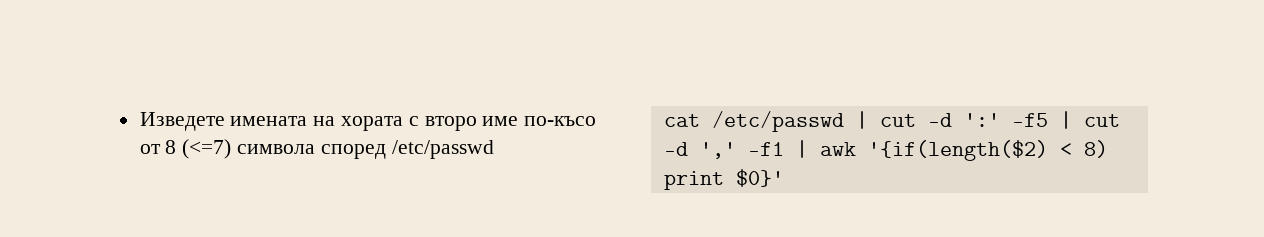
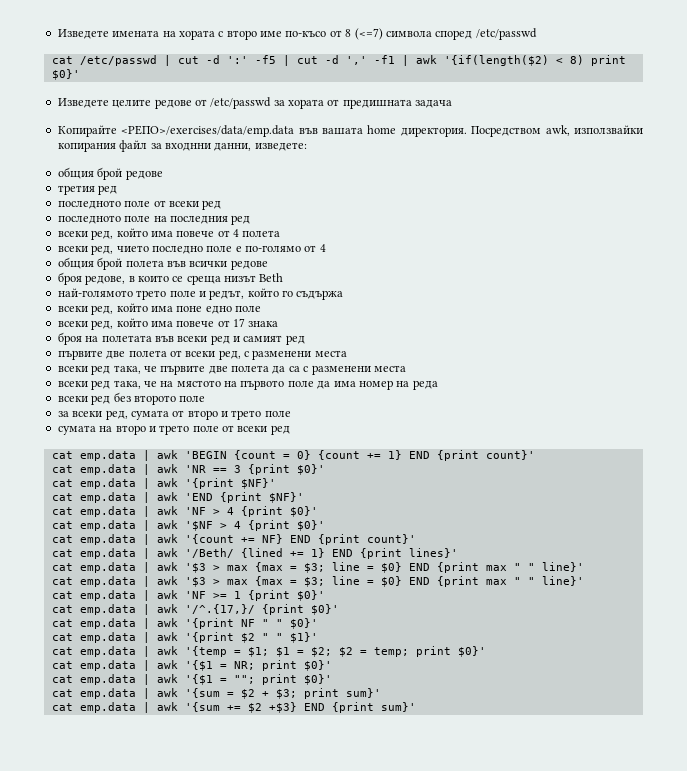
(784, 178) none -> [57,97,453,109] [57,125,643,137] [57,140,307,152] [57,167,163,180] [57,185,118,195] [57,200,222,210] [57,215,251,225] [57,228,281,240] [57,244,326,255] [57,257,268,270] [57,272,284,285] [57,288,344,300] [57,303,261,315] [57,318,279,330] [57,332,305,345] [57,350,347,360] [57,365,406,375] [57,380,438,390] [57,392,206,405] [57,410,291,420] [57,425,290,435] [51,450,535,461] [51,464,325,475] [51,478,276,489] [51,492,304,503] [51,506,318,517] [51,520,325,531] [51,534,416,545] [51,548,458,559] [51,562,584,573] [51,576,584,587] [51,590,325,601] [51,604,339,615] [51,618,318,629] [51,632,318,643] [51,646,486,657] [51,660,332,671] [51,674,332,685] [51,688,381,699] [51,702,416,713] // Изведете целите редове от /etc/passwd за хората от предишната задача // Копирайте <РЕПО>/exercises/data/emp.data във вашата home директория. Посредством awk, използвайки копирания файл за входнни данни, изведете: // общия брой редове // третия ред // последното поле от всеки ред // последното поле на последния ред // всеки ред, който има повече от 4 полета // всеки ред, чието последно поле е по-голямо от 4 // общия брой полета във всички редове // броя редове, в които се среща низът Beth // най-голямото трето поле и редът, който го съдържа // всеки ред, който има поне едно поле // всеки ред, който има повече от 17 знака // броя на полетата във всеки ред и самият ред // първите две полета от всеки ред, с разменени места // всеки ред така, че първите две полета да са с разменени места // всеки ред така, че на мястото на първото поле да има номер на реда // всеки ред без второто поле // за всеки ред, сумата от второ и трето поле // сумата на второ и трето поле от всеки ред // cat emp.data | awk 'BEGIN {count = 0} {count += 1} END {print count}' // cat emp.data | awk 'NR == 3 {print $0}' // cat emp.data | awk '{print $NF}' // cat emp.data | awk 'END {print $NF}' // cat emp.data | awk 'NF > 4 {print $0}' // cat emp.data | awk '$NF > 4 {print $0}' // cat emp.data | awk '{count += NF} END {print count}' // cat emp.data | awk '/Beth/ {lined += 1} END {print lines}' // cat emp.data | awk '$3 > max {max = $3; line = $0} END {print max " " line}' // cat emp.data | awk '$3 > max {max = $3; line = $0} END {print max " " line}' // cat emp.data | awk 'NF >= 1 {print $0}' // cat emp.data | awk '/^.{17,}/ {print $0}' // cat emp.data | awk '{print NF " " $0}' // cat emp.data | awk '{print $2 " " $1}' // cat emp.data | awk '{temp = $1; $1 = $2; $2 = temp; print $0}' // cat emp.data | awk '{$1 = NR; print $0}' // cat emp.data | awk '{$1 = ""; print $0}' // cat emp.data | awk '{sum = $2 + $3; print sum}' // cat emp.data | awk '{sum += $2 +$3} END {print sum}'

